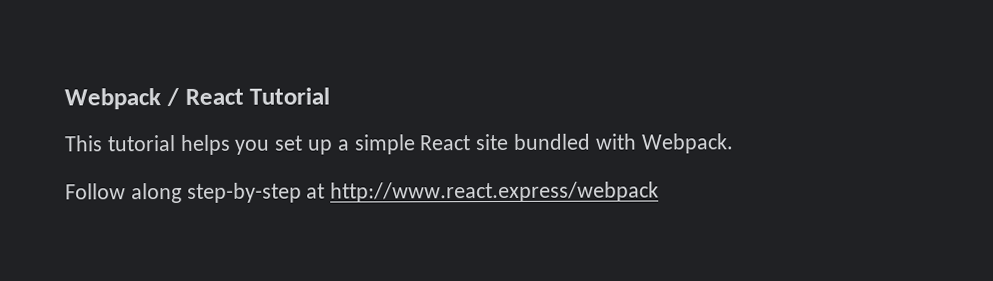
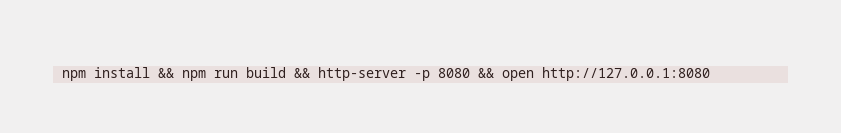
[64,87,331,110] [64,133,734,155] [65,181,660,204] Webpack / React Tutorial // This tutorial helps you set up a simple React site bundled with Webpack. // Follow along step-by-step at http://www.react.express/webpack -> [61,67,710,81] npm install && npm run build && http-server -p 8080 && open http://127.0.0.1:8080

